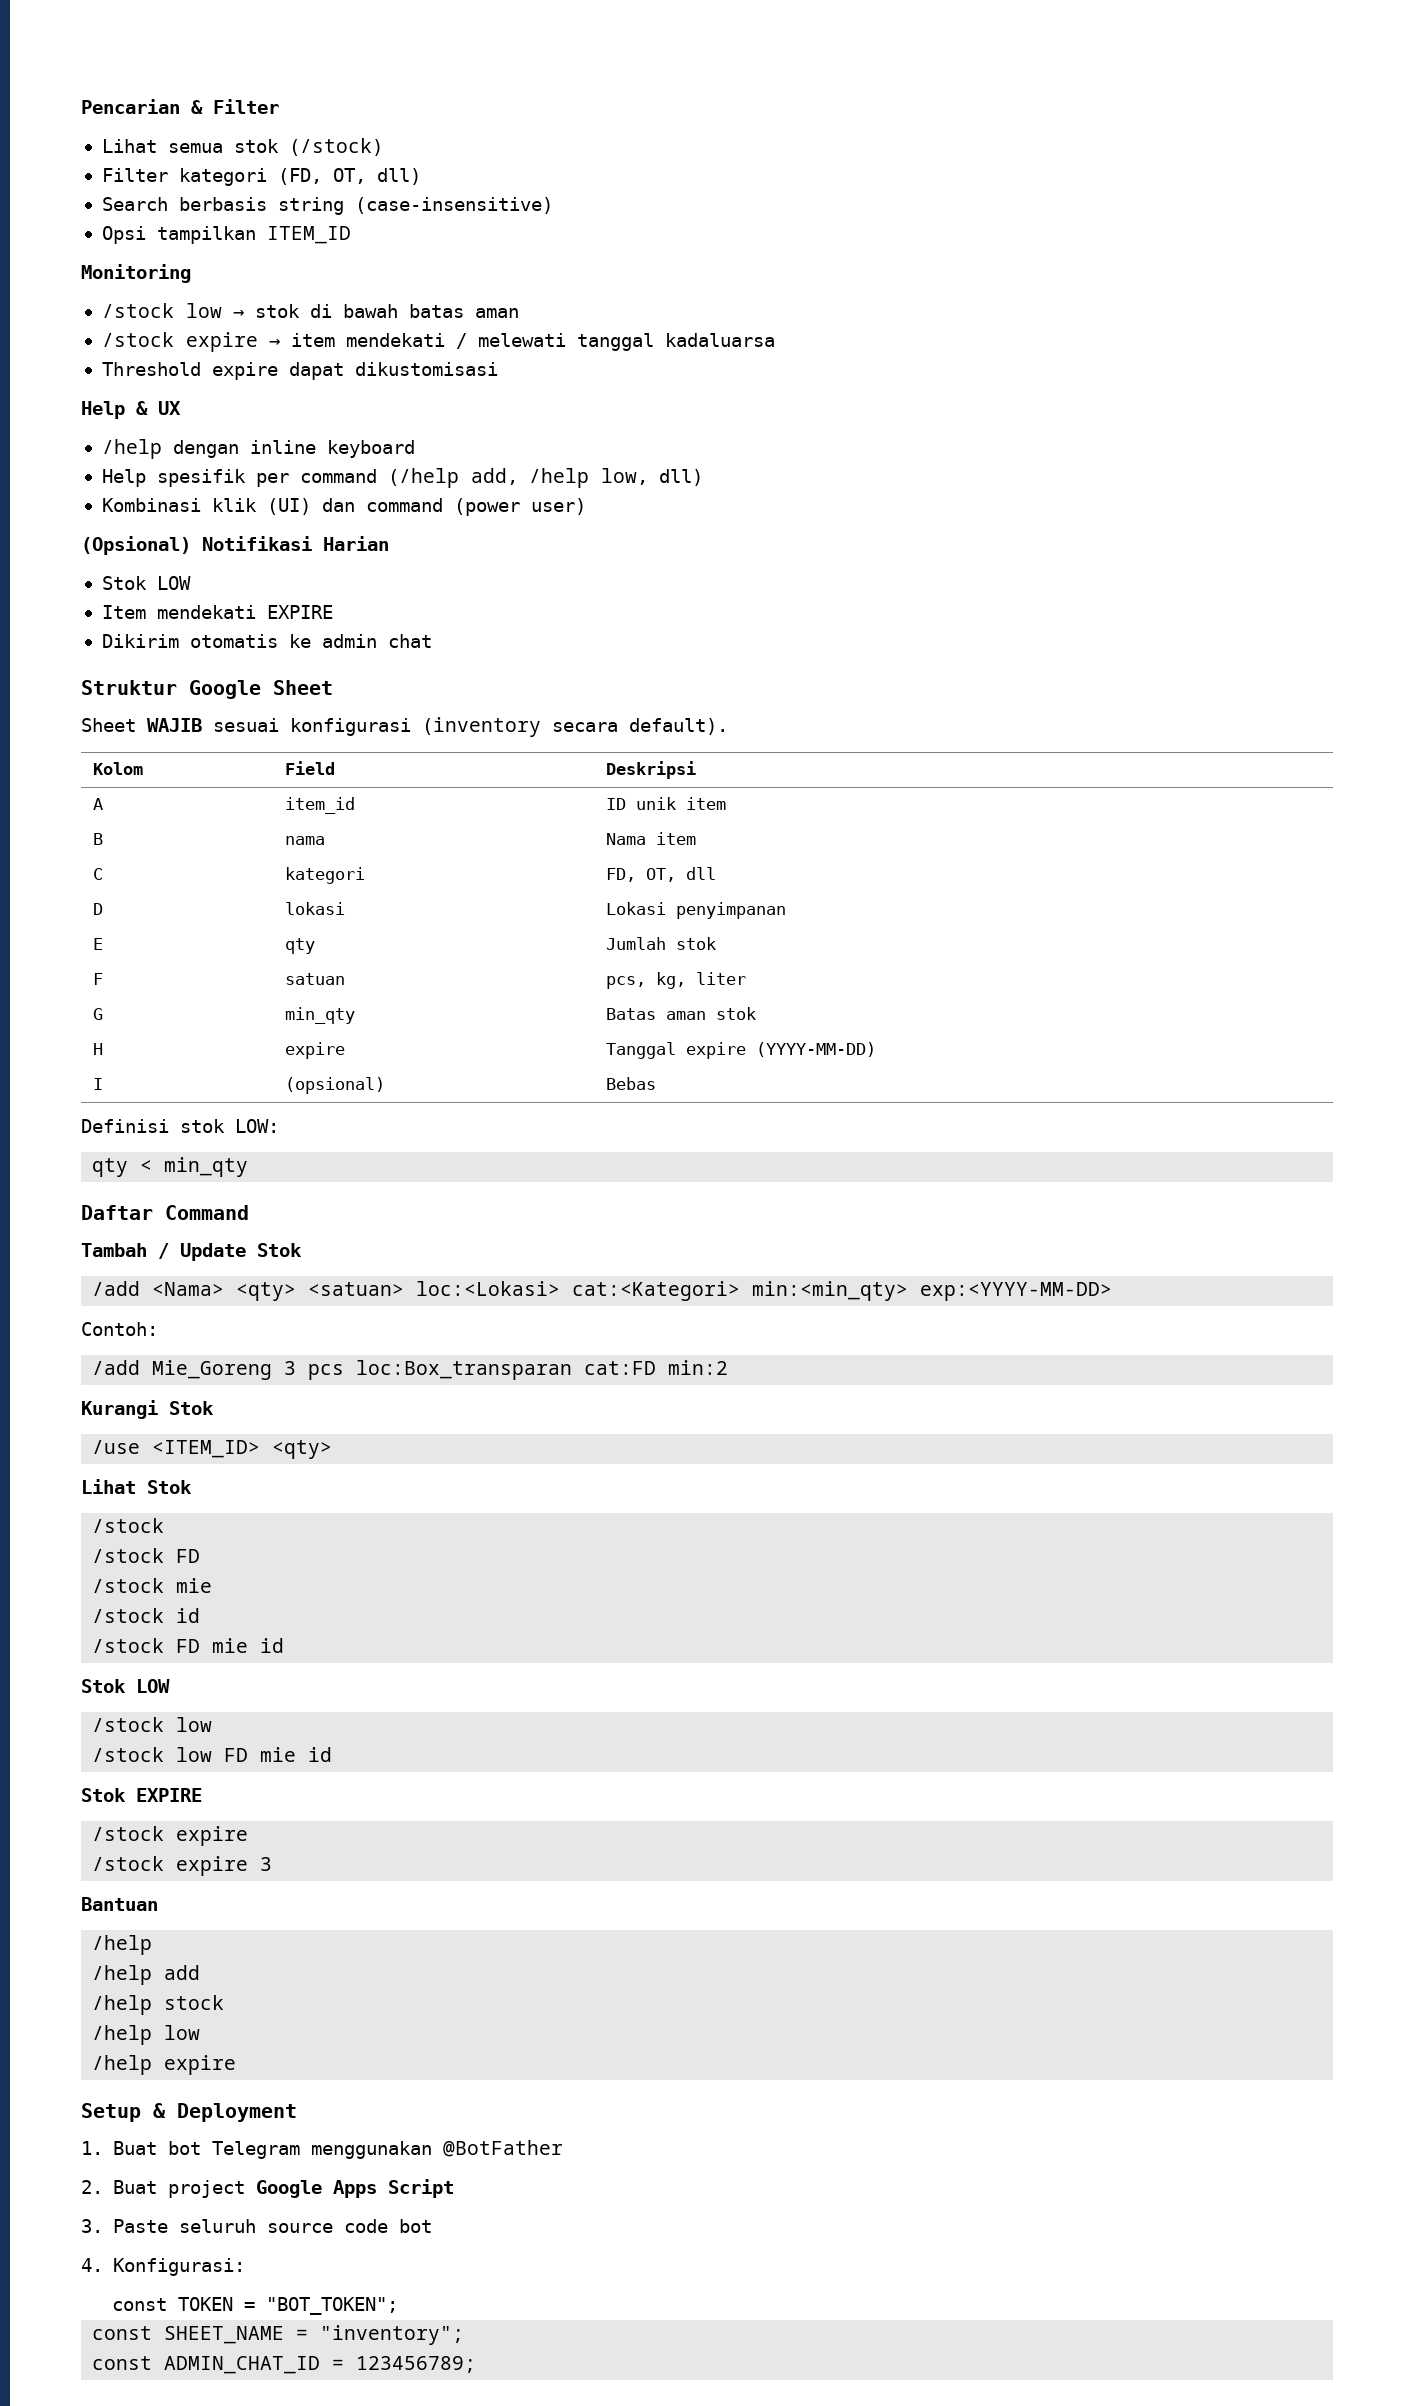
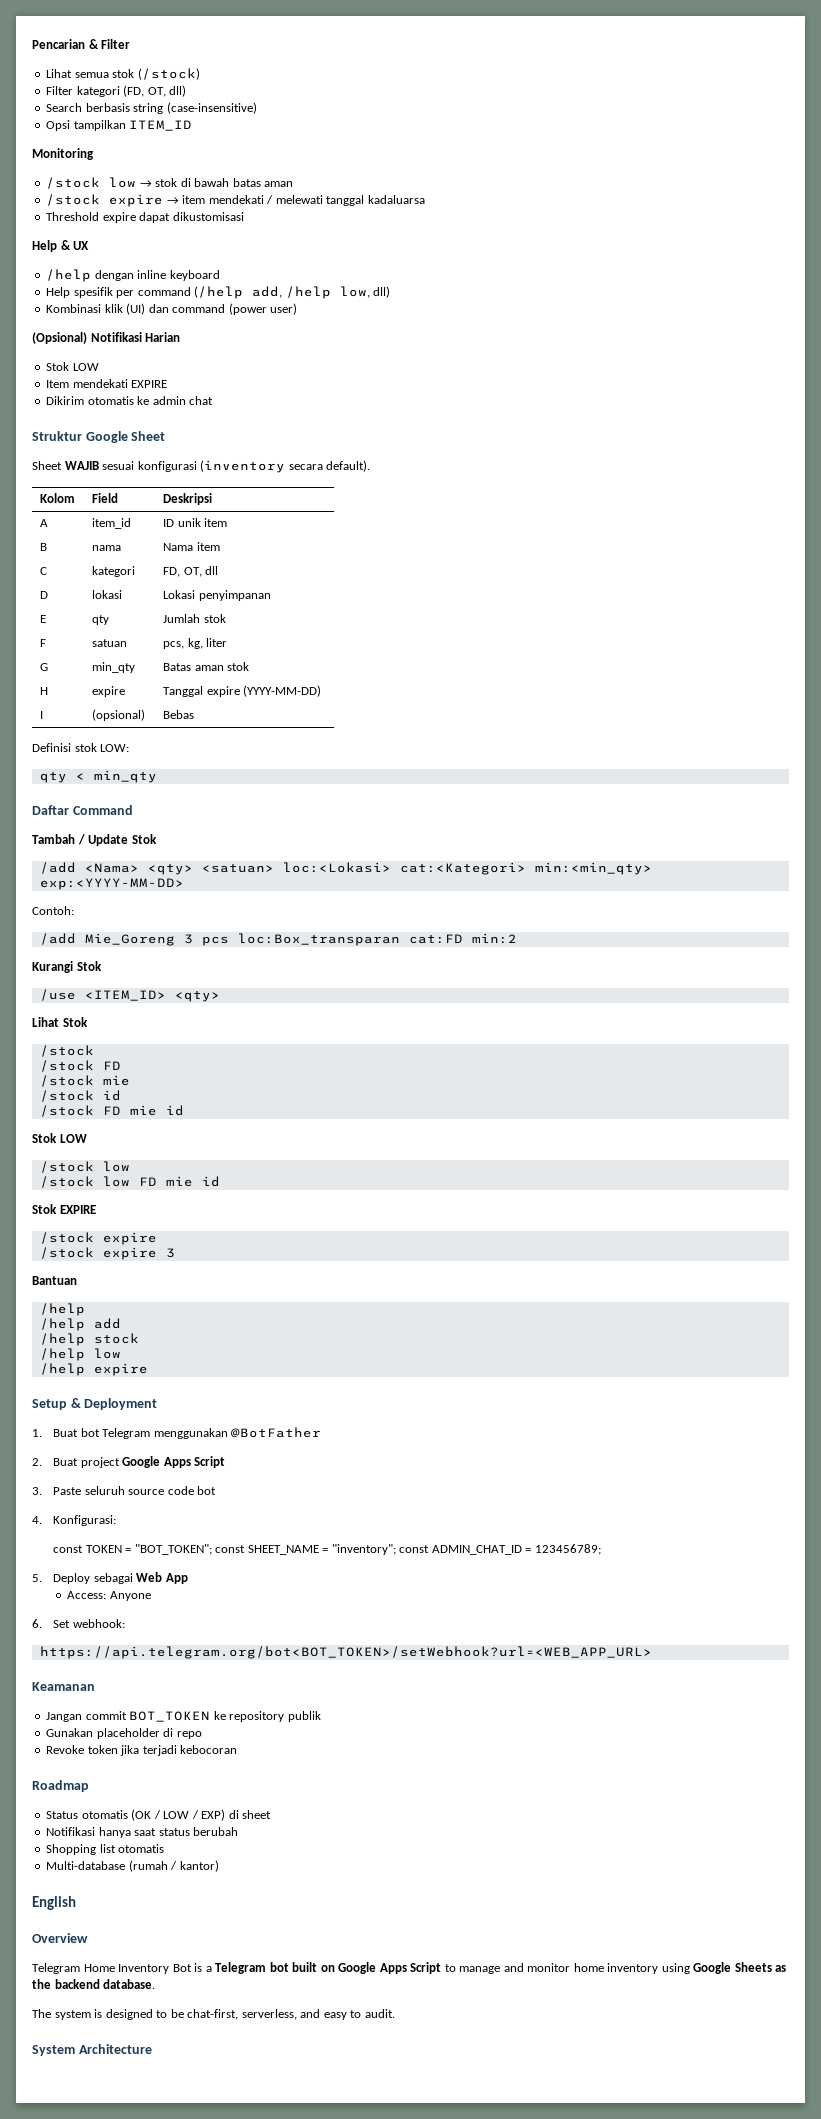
(399, 2306) // -> (212, 1549) none
(465, 2335) // -> (396, 1549) none
(477, 2364) none -> [32,1572,188,1584] [67,1591,151,1601] [32,1619,125,1628] [39,1646,652,1659] [32,1682,95,1691] [46,1711,321,1722] [46,1728,202,1739] [46,1745,238,1756] [32,1780,89,1792] [46,1809,272,1821] [46,1827,239,1838] [46,1844,165,1855] [46,1860,219,1872] [32,1896,76,1910] [32,1933,88,1943] [32,1962,787,1974] [32,1979,156,1989] [32,2009,395,2020] [32,2044,152,2056] // 5. Deploy sebagai Web App // Access: Anyone // 6. Set webhook: // https://api.telegram.org/bot<BOT_TOKEN>/setWebhook?url=<WEB_APP_URL> // Keamanan // Jangan commit BOT_TOKEN ke repository publik // Gunakan placeholder di repo // Revoke token jika terjadi kebocoran // Roadmap // Status otomatis (OK / LOW / EXP) di sheet // Notifikasi hanya saat status berubah // Shopping list otomatis // Multi-database (rumah / kantor) // English // Overview // Telegram Home Inventory Bot is a Telegram bot built on Google Apps Script to manage and monitor home inventory using Google Sheets as the backend database. // The system is designed to be chat-first, serverless, and easy to audit. // System Architecture

